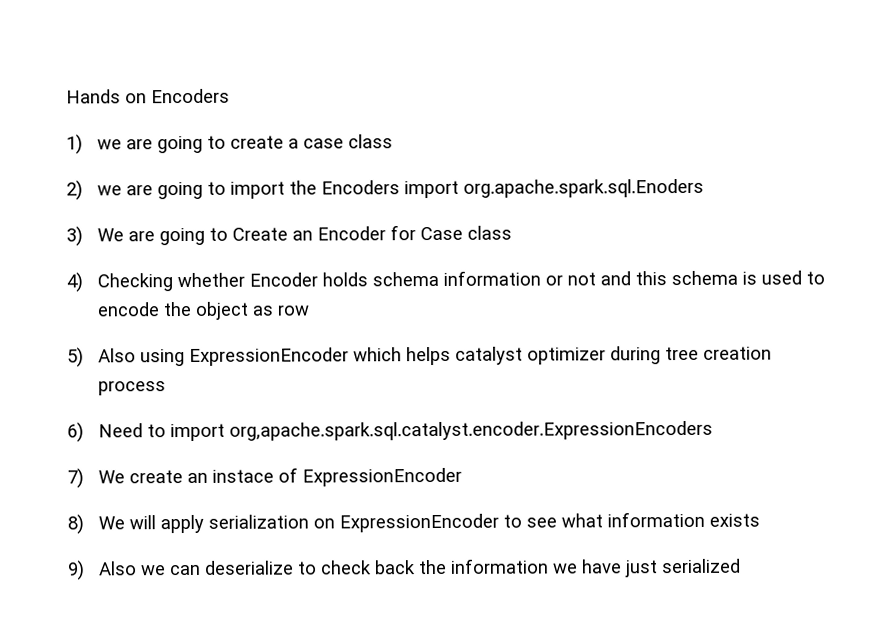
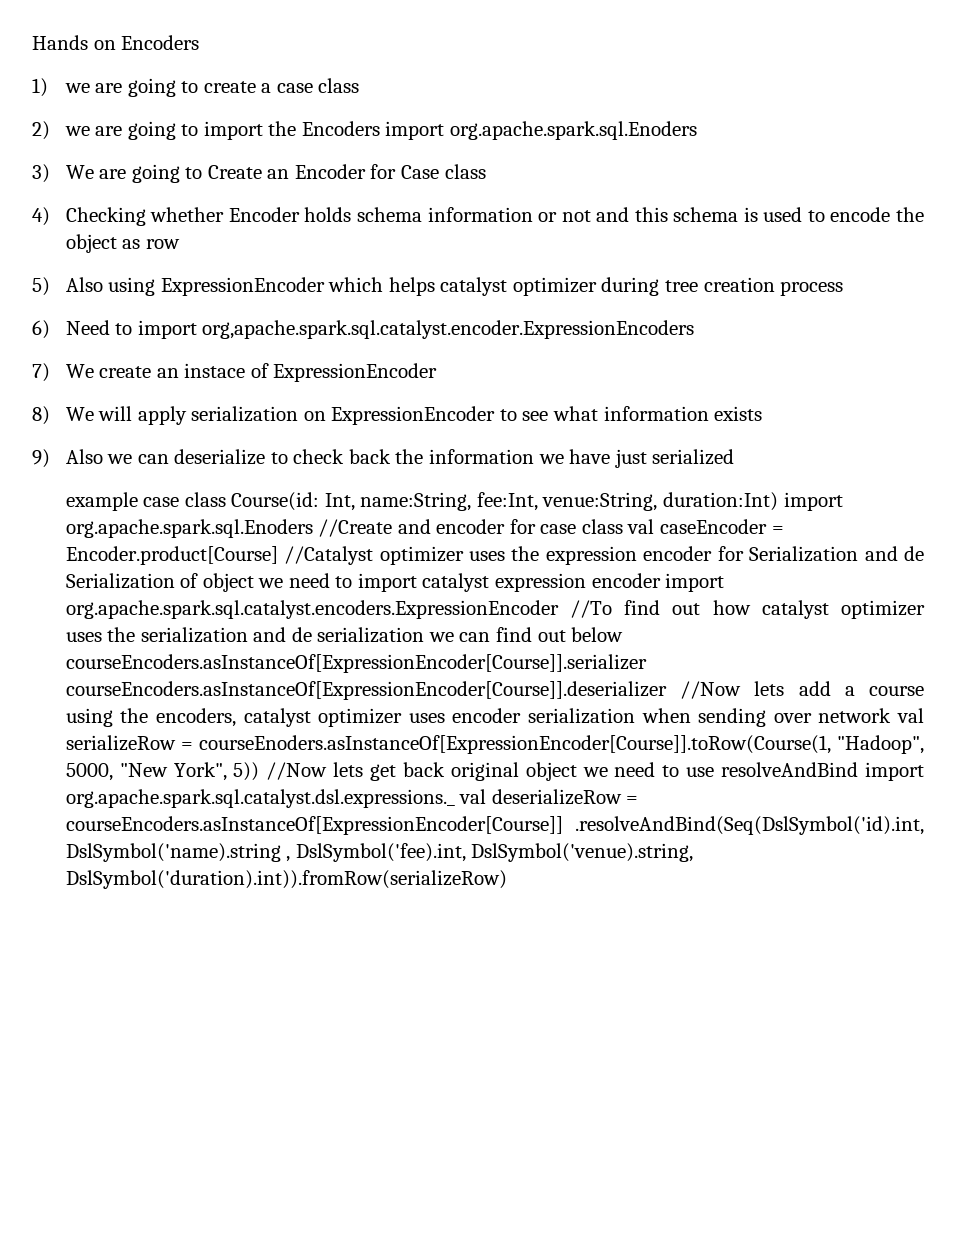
(742, 566) none -> [65,492,843,511] [65,519,784,538] [65,546,925,565] [65,573,725,592] [65,600,925,619] [65,627,624,643] [65,654,647,673] [65,681,924,700] [65,708,924,727] [65,735,924,754] [65,762,924,781] [65,789,639,808] [65,816,924,835] [65,843,694,862] [65,870,507,889] // example case class Course(id: Int, name:String, fee:Int, venue:String, duration:Int) import org.apache.spark.sql.Enoders //Create and encoder for case class val caseEncoder = Encoder.product[Course] //Catalyst optimizer uses the expression encoder for Serialization and de Serialization of object we need to import catalyst expression encoder import org.apache.spark.sql.catalyst.encoders.ExpressionEncoder //To find out how catalyst optimizer uses the serialization and de serialization we can find out below courseEncoders.asInstanceOf[ExpressionEncoder[Course]].serializer courseEncoders.asInstanceOf[ExpressionEncoder[Course]].deserializer //Now lets add a course using the encoders, catalyst optimizer uses encoder serialization when sending over network val serializeRow = courseEnoders.asInstanceOf[ExpressionEncoder[Course]].toRow(Course(1, "Hadoop", 5000, "New York", 5)) //Now lets get back original object we need to use resolveAndBind import org.apache.spark.sql.catalyst.dsl.expressions._ val deserializeRow = courseEncoders.asInstanceOf[ExpressionEncoder[Course]] .resolveAndBind(Seq(DslSymbol('id).int, DslSymbol('name).string , DslSymbol('fee).int, DslSymbol('venue).string, DslSymbol('duration).int)).fromRow(serializeRow)

